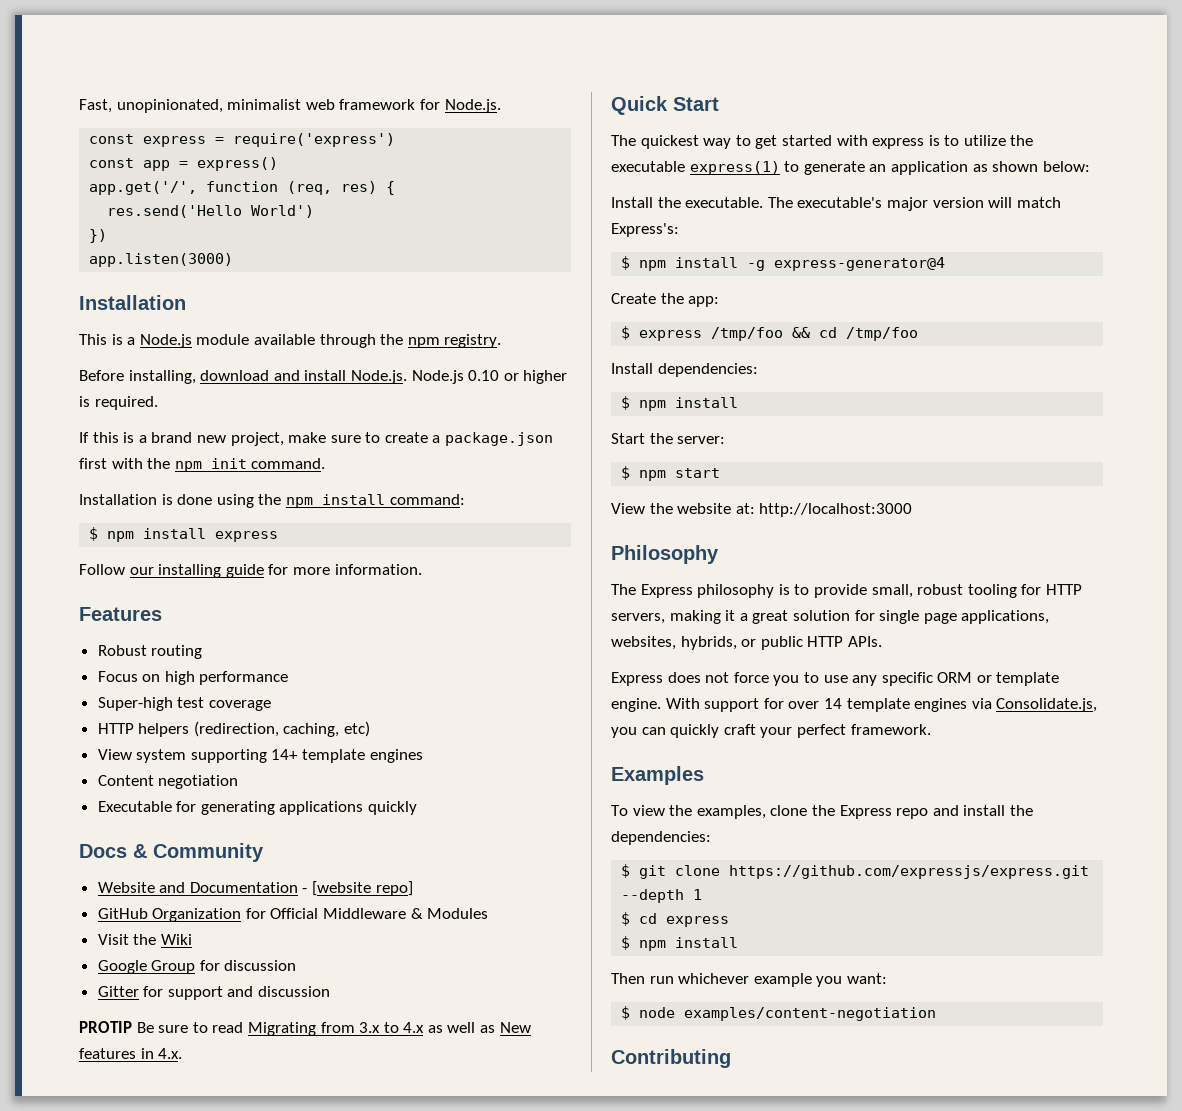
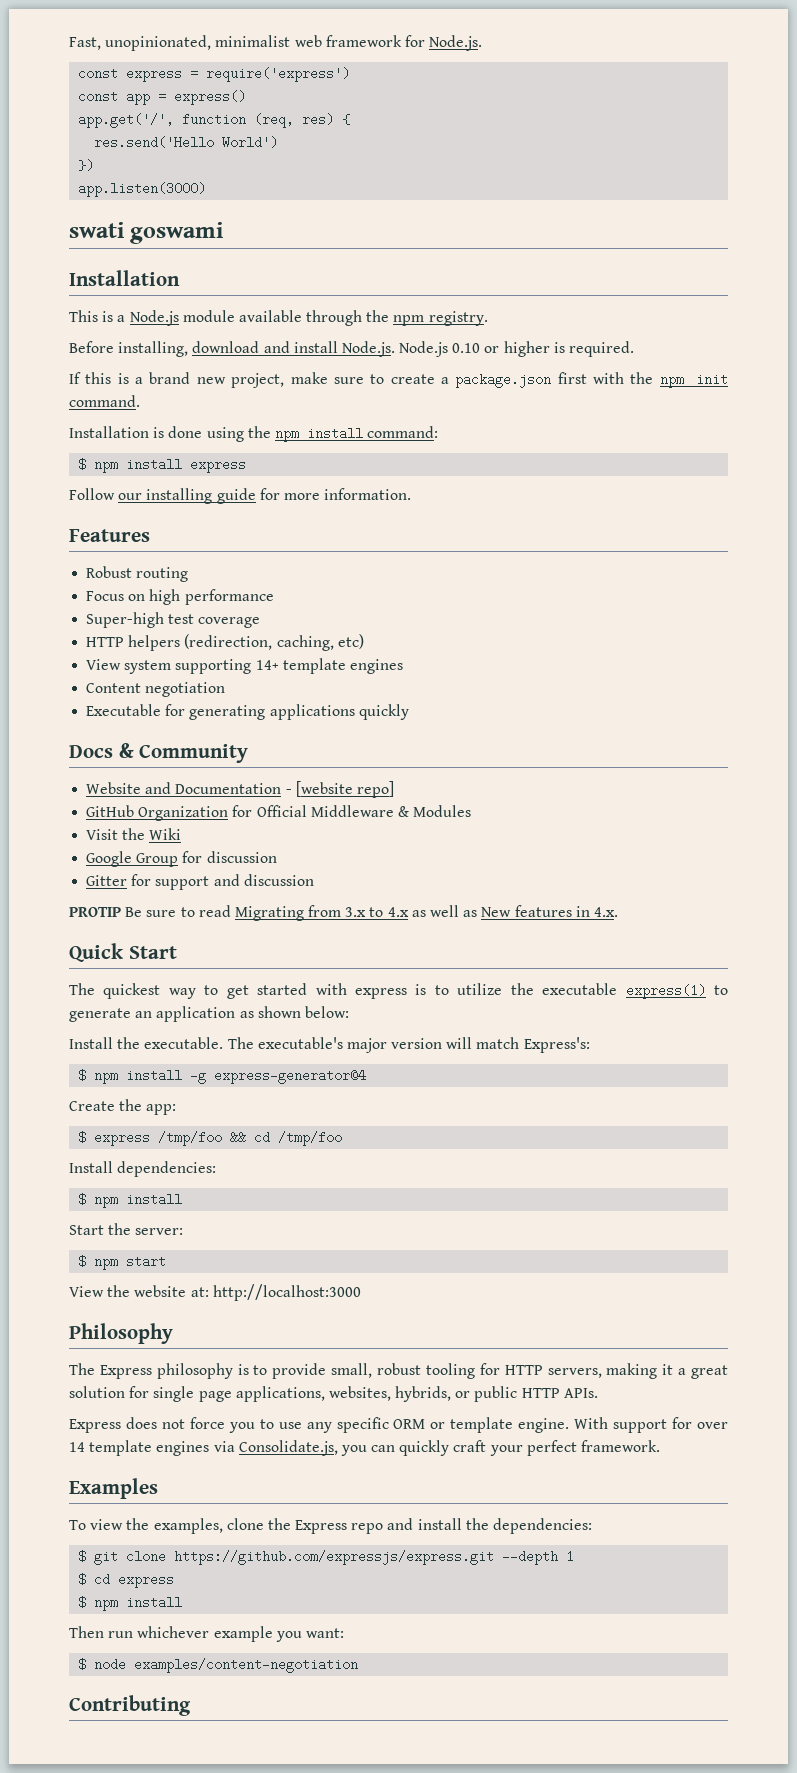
(234, 260) none -> [69,222,224,244] // swati goswami

